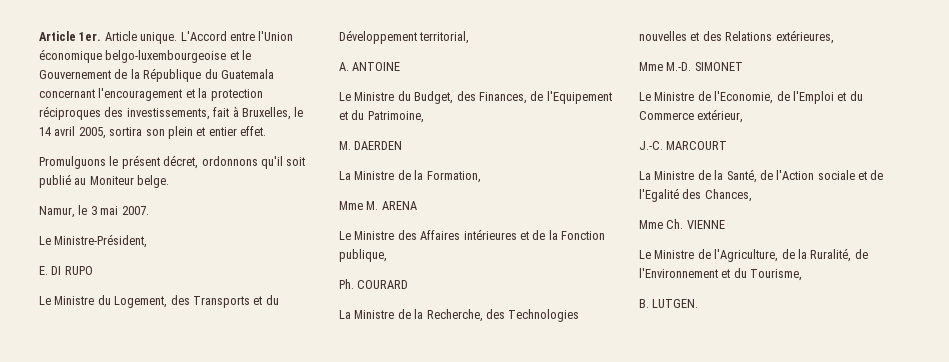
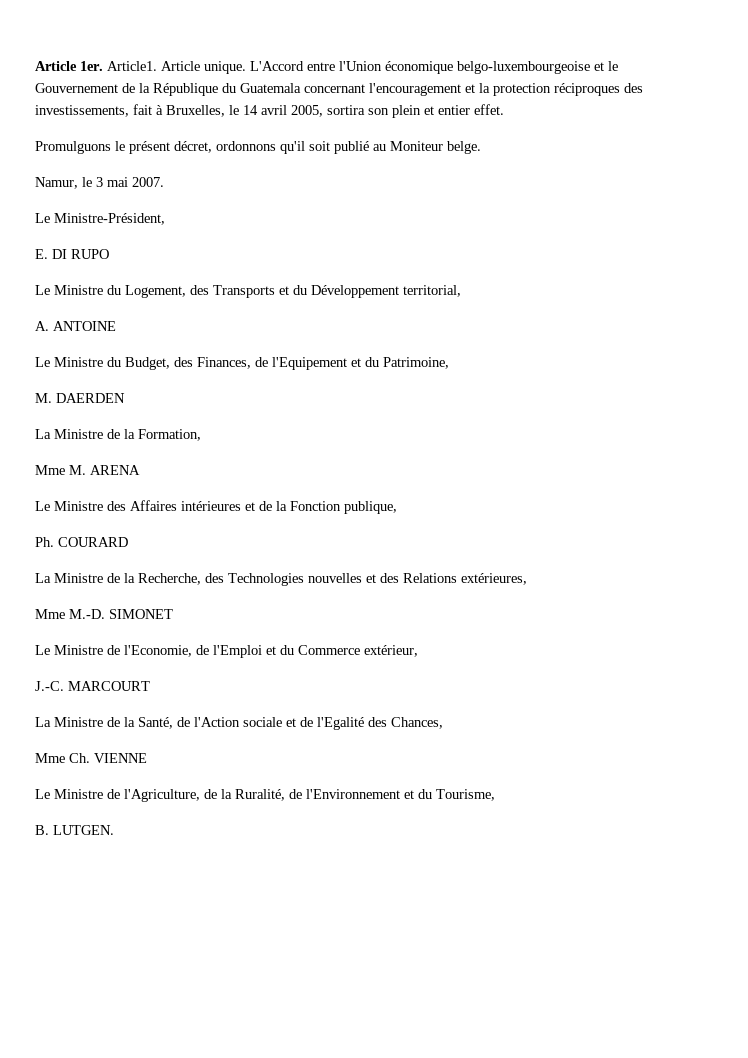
(102, 36) none -> [107,61,157,71] Article1.

